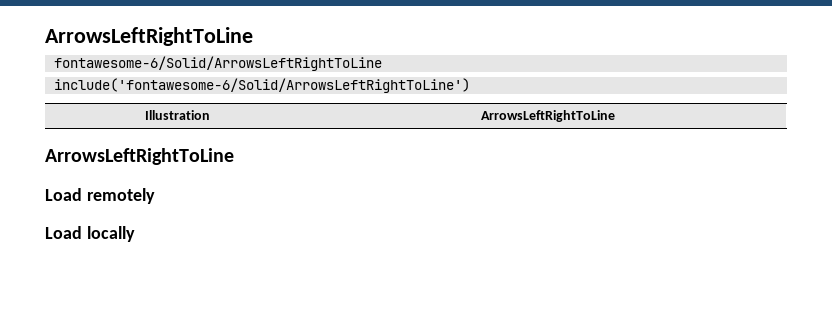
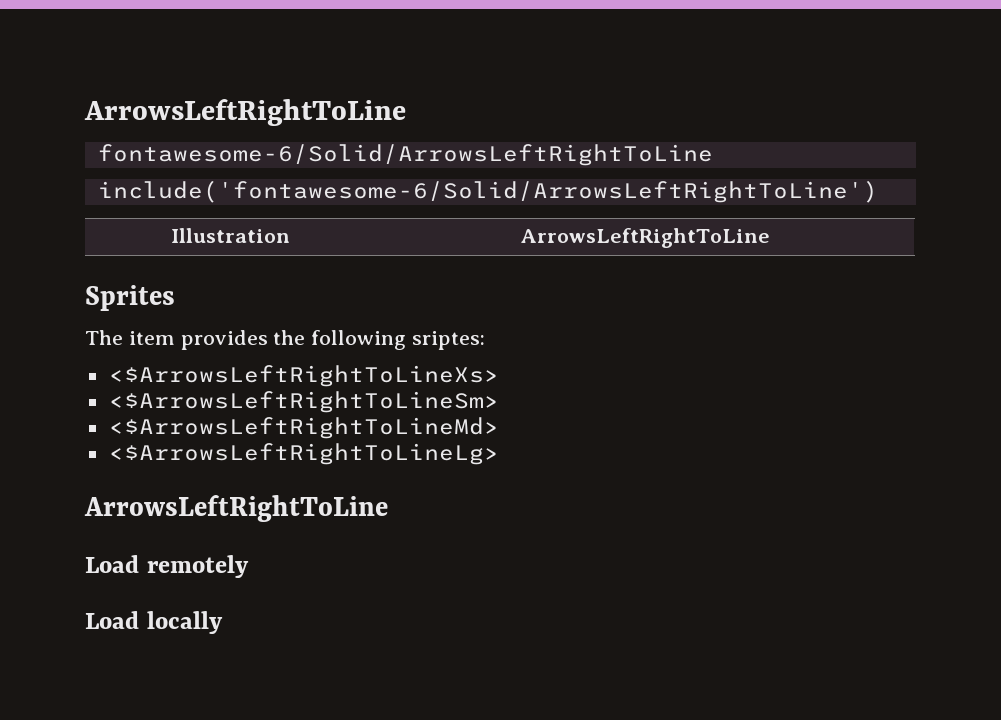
(615, 116) none -> [85,285,175,311] [85,330,486,350] [108,365,499,387] [108,391,499,413] [108,417,499,439] [108,443,499,465] // Sprites // The item provides the following sriptes: // <$ArrowsLeftRightToLineXs> // <$ArrowsLeftRightToLineSm> // <$ArrowsLeftRightToLineMd> // <$ArrowsLeftRightToLineLg>

